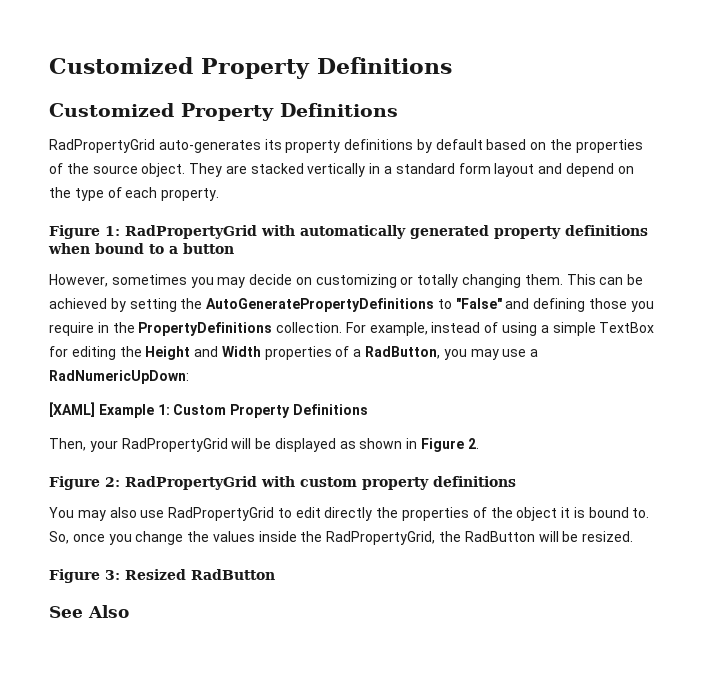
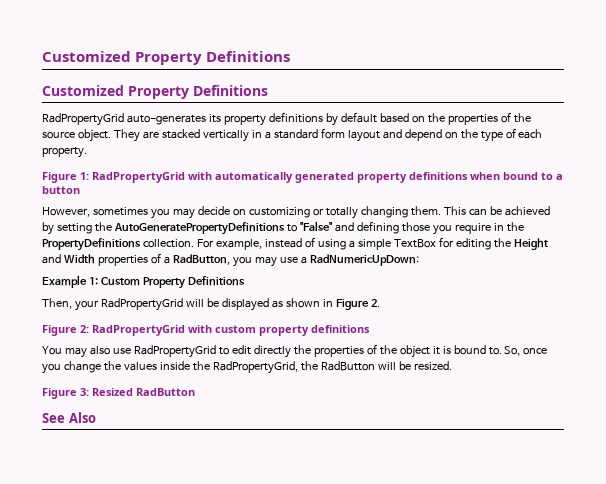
[49,402,95,417] [XAML] -> (419, 260) none

